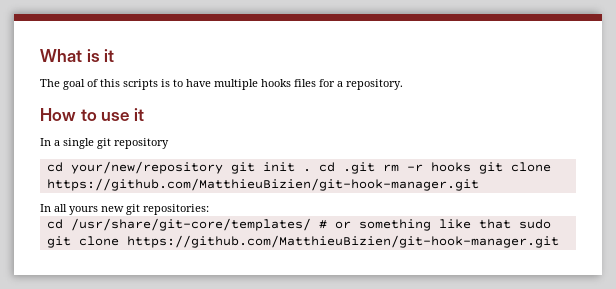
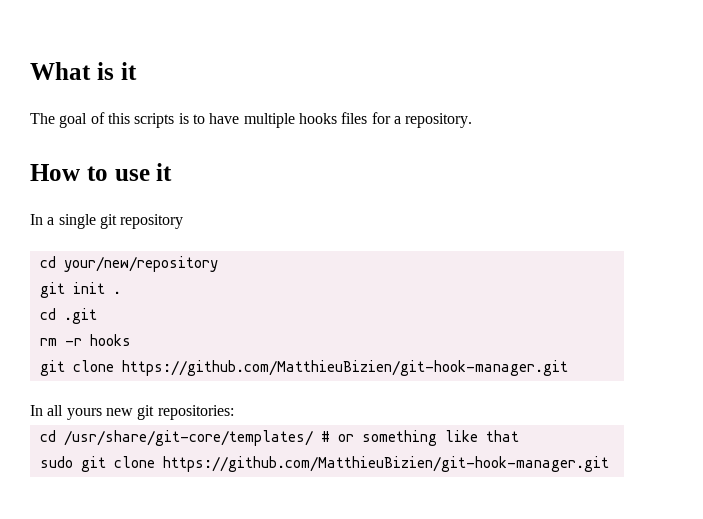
(223, 167) none -> (218, 264) //
(311, 170) none -> (121, 292) //
(375, 168) none -> (97, 316) //
(471, 167) none -> (131, 340) //
(511, 224) none -> (519, 436) //

